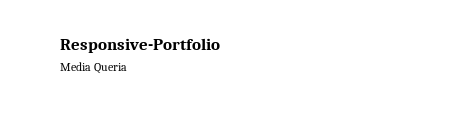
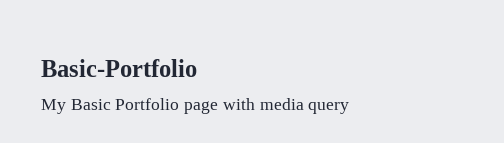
[60,38,220,53] [60,62,128,74] Responsive-Portfolio // Media Queria -> [41,59,197,77] [41,98,350,114] Basic-Portfolio // My Basic Portfolio page with media query

